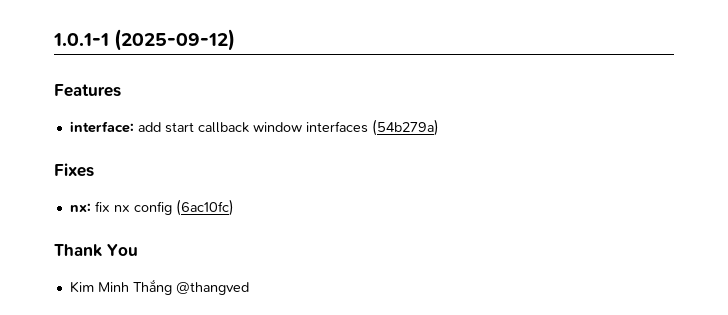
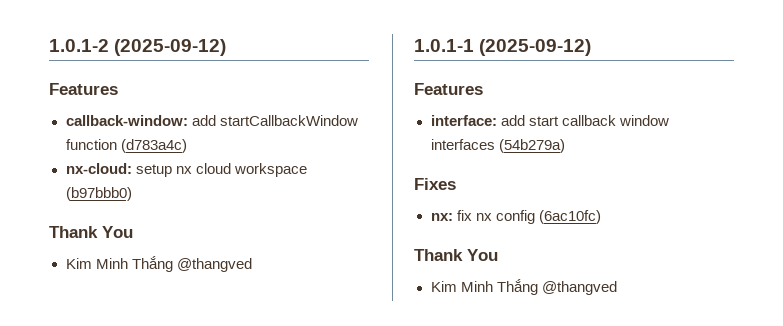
(53, 39) none -> [49,39,227,56] [49,83,118,95] [65,115,358,126] [65,139,187,153] [65,163,307,177] [65,187,132,201] [49,226,133,238] [65,256,252,272] 1.0.1-2 (2025-09-12) // Features // callback-window: add startCallbackWindow function (d783a4c) // nx-cloud: setup nx cloud workspace (b97bbb0) // Thank You // Kim Minh Thắng @thangved //

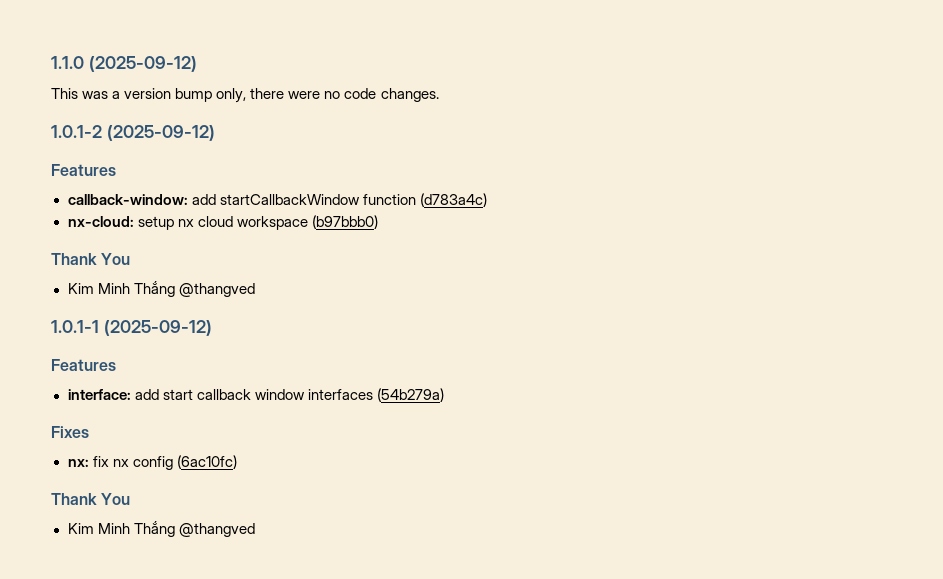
(49, 45) none -> [51,56,197,72] [51,88,439,103] 1.1.0 (2025-09-12) // This was a version bump only, there were no code changes. //

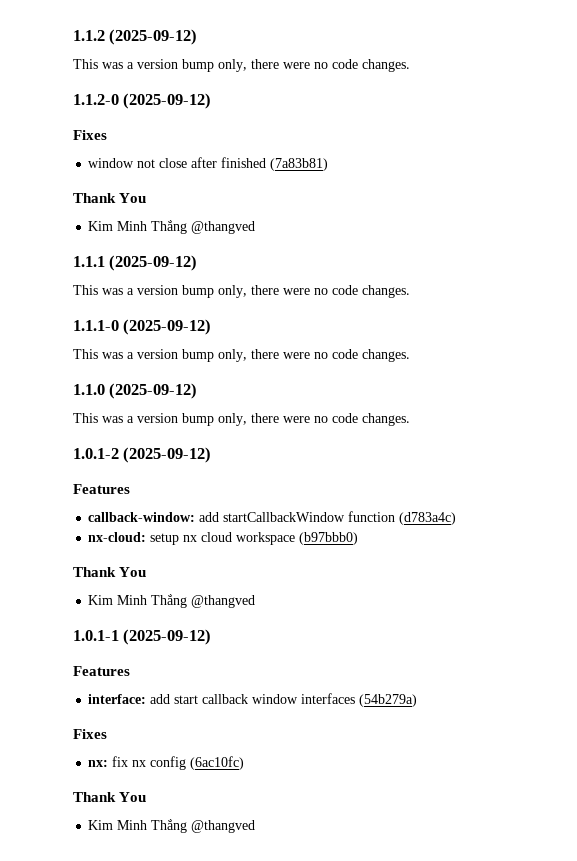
(51, 62) none -> [73,29,198,45] [73,59,410,72] [73,93,212,109] [73,130,107,140] [88,157,329,171] [73,193,147,203] [88,220,256,234] [73,255,198,271] [73,285,410,298] [73,319,212,335] [73,349,410,362] 1.1.2 (2025-09-12) // This was a version bump only, there were no code changes. // 1.1.2-0 (2025-09-12) // Fixes // window not close after finished (7a83b81) // Thank You // Kim Minh Thắng @thangved // 1.1.1 (2025-09-12) // This was a version bump only, there were no code changes. // 1.1.1-0 (2025-09-12) // This was a version bump only, there were no code changes. //

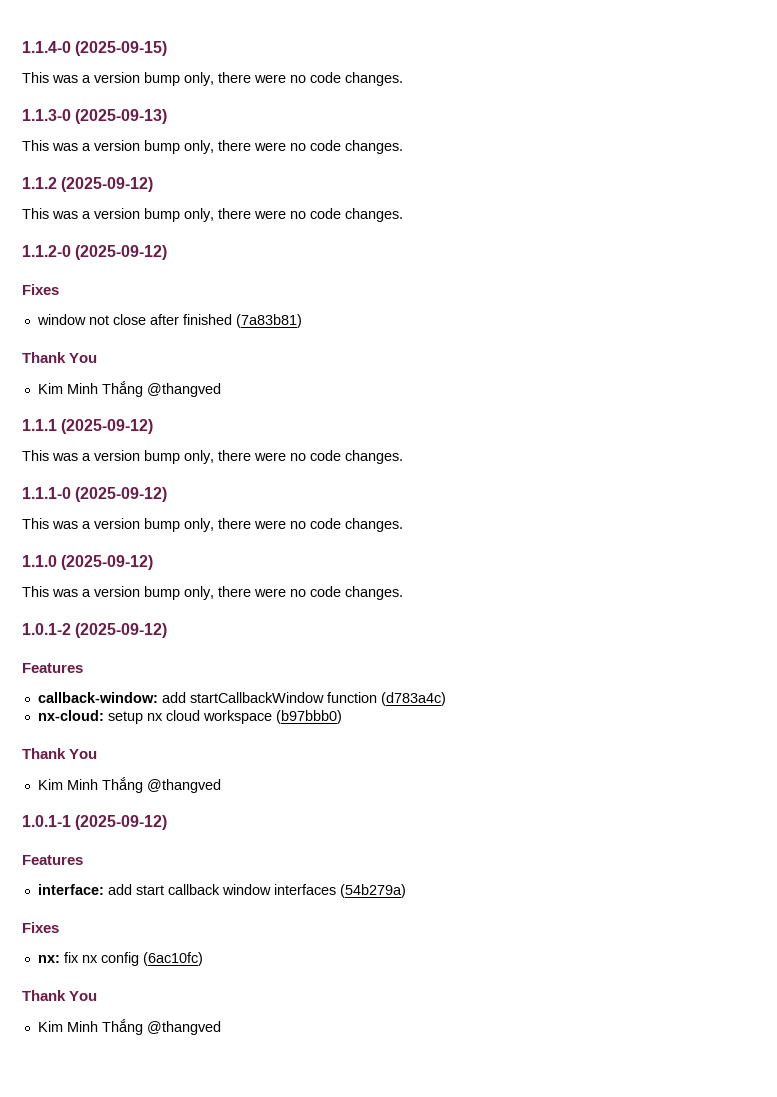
(73, 35) none -> [22,41,168,56] [22,72,403,86] [22,109,168,124] [22,140,403,154] 1.1.4-0 (2025-09-15) // This was a version bump only, there were no code changes. // 1.1.3-0 (2025-09-13) // This was a version bump only, there were no code changes. //

